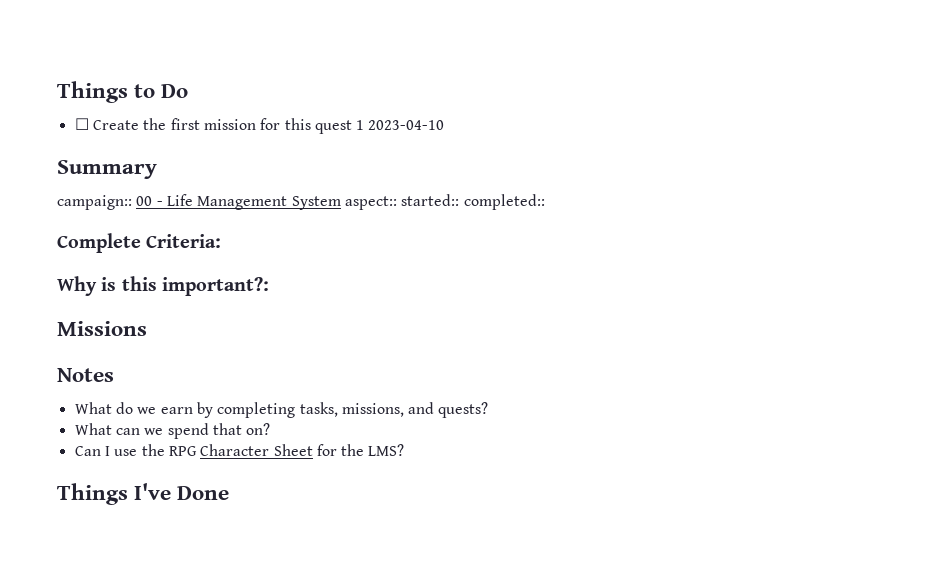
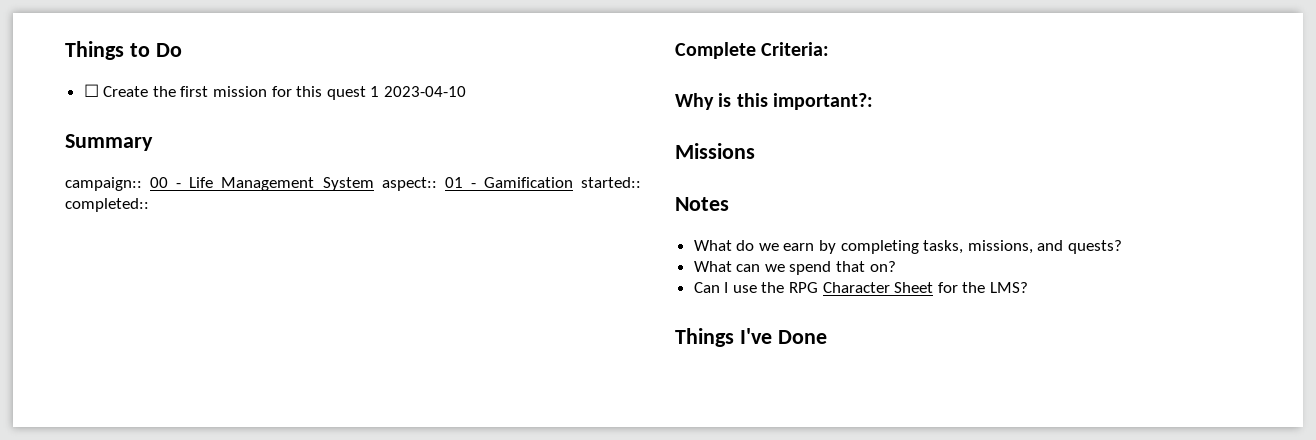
(397, 203) none -> [444,177,573,188] 01 - Gamification

